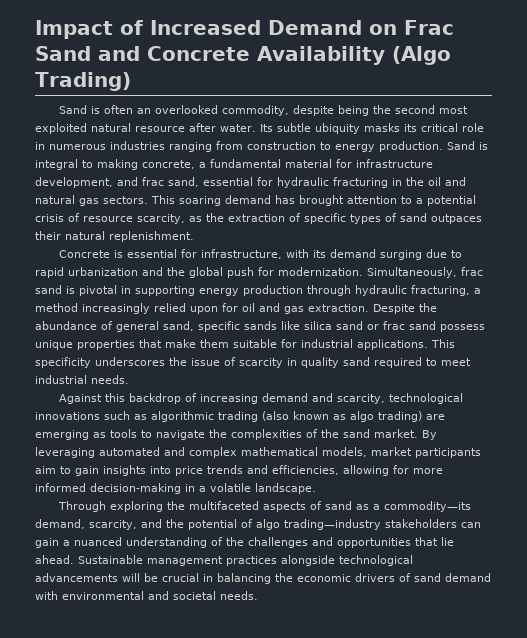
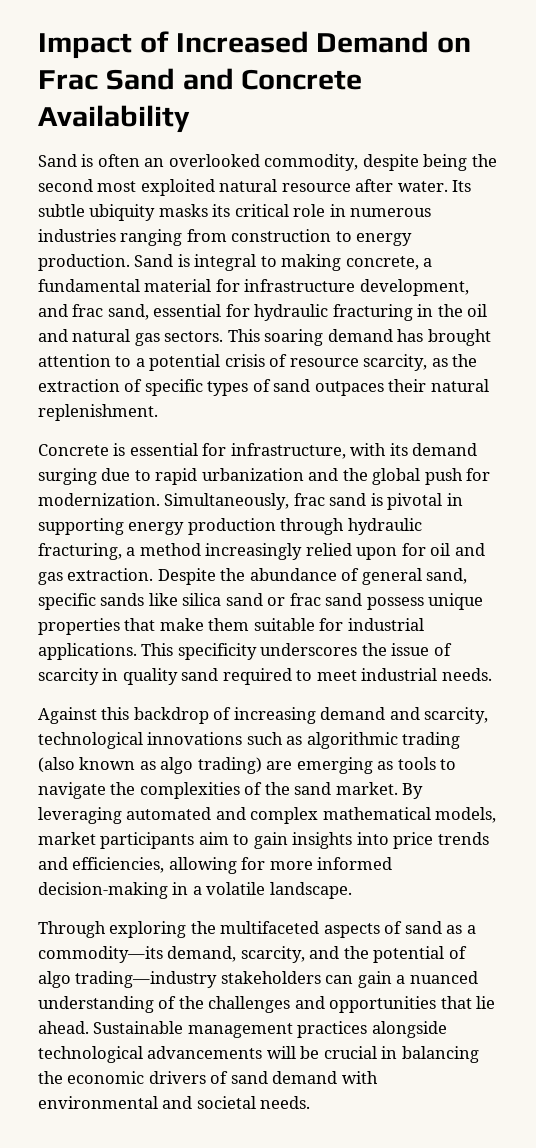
[391,46,451,65] [35,72,131,91] (Algo Trading) -> (190, 119) none

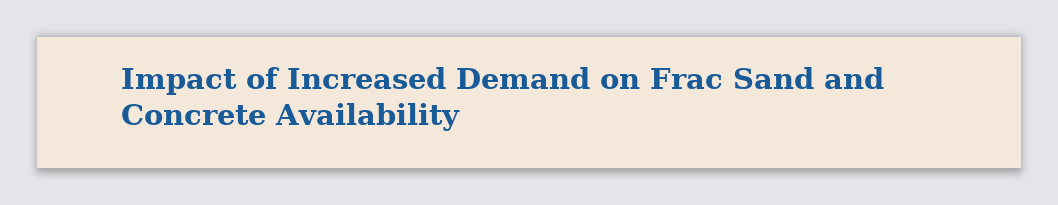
[38,154,497,171] [38,179,472,196] [38,204,432,221] [38,229,413,246] [38,254,433,271] [38,279,469,296] [38,304,488,321] [38,329,491,346] [38,354,478,371] [38,379,489,396] [38,404,158,421] [38,443,478,459] [38,468,491,485] [38,493,463,510] [38,518,422,535] [38,543,485,560] [38,568,468,585] [38,593,484,610] [38,618,424,635] [38,643,452,660] [38,668,492,685] [38,707,489,724] [38,732,461,749] [38,757,457,774] [38,782,424,799] [38,807,497,824] [38,832,489,849] [38,857,393,874] [38,882,352,899] [38,921,476,938] [38,946,467,963] [38,971,478,988] [38,996,496,1013] [38,1021,447,1038] [38,1046,479,1063] [38,1071,378,1084] [38,1096,311,1109] // Sand is often an overlooked commodity, despite being the second most exploited natural resource after water. Its subtle ubiquity masks its critical role in numerous industries ranging from construction to energy production. Sand is integral to making concrete, a fundamental material for infrastructure development, and frac sand, essential for hydraulic fracturing in the oil and natural gas sectors. This soaring demand has brought attention to a potential crisis of resource scarcity, as the extraction of specific types of sand outpaces their natural replenishment. // Concrete is essential for infrastructure, with its demand surging due to rapid urbanization and the global push for modernization. Simultaneously, frac sand is pivotal in supporting energy production through hydraulic fracturing, a method increasingly relied upon for oil and gas extraction. Despite the abundance of general sand, specific sands like silica sand or frac sand possess unique properties that make them suitable for industrial applications. This specificity underscores the issue of scarcity in quality sand required to meet industrial needs. // Against this backdrop of increasing demand and scarcity, technological innovations such as algorithmic trading (also known as algo trading) are emerging as tools to navigate the complexities of the sand market. By leveraging automated and complex mathematical models, market participants aim to gain insights into price trends and efficiencies, allowing for more informed decision-making in a volatile landscape. // Through exploring the multifaceted aspects of sand as a commodity—its demand, scarcity, and the potential of algo trading—industry stakeholders can gain a nuanced understanding of the challenges and opportunities that lie ahead. Sustainable management practices alongside technological advancements will be crucial in balancing the economic drivers of sand demand with environmental and societal needs. -> (460, 117) none

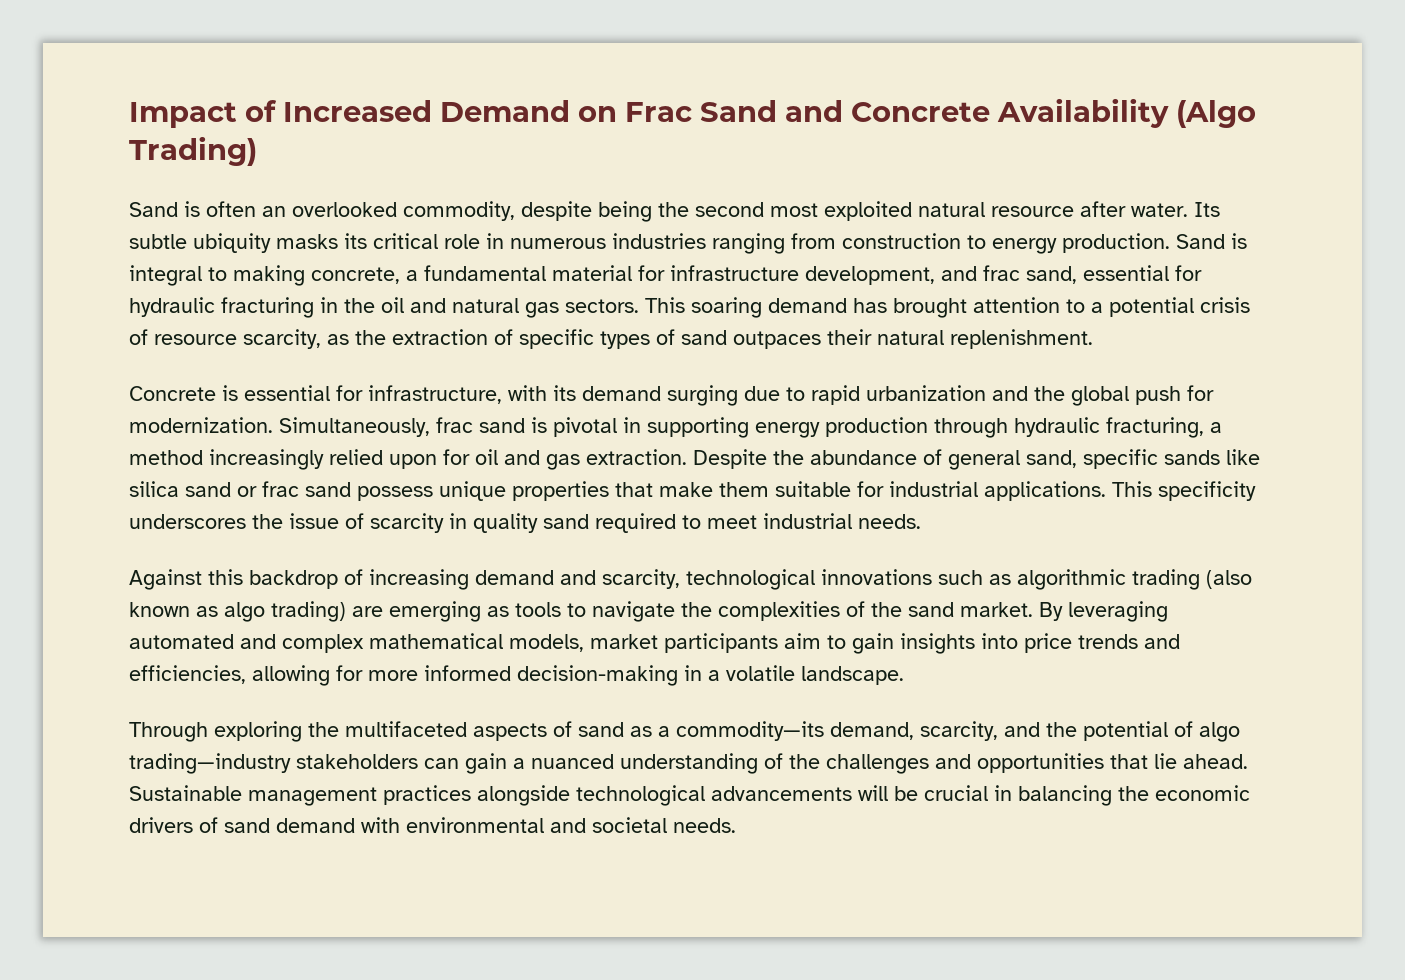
(460, 117) none -> [1176,100,1256,128] [129,136,257,166] [129,201,1220,222] [129,233,1247,254] [129,265,1202,286] [129,297,1250,318] [129,329,1093,349] [129,385,1214,406] [129,417,1222,438] [129,449,1260,470] [129,481,1256,501] [129,513,921,533] [129,569,1252,590] [129,601,1168,622] [129,633,1180,654] [129,665,904,686] [129,721,1240,742] [129,753,1248,774] [129,785,1250,806] [129,817,736,833] (Algo Trading) // Sand is often an overlooked commodity, despite being the second most exploited natural resource after water. Its subtle ubiquity masks its critical role in numerous industries ranging from construction to energy production. Sand is integral to making concrete, a fundamental material for infrastructure development, and frac sand, essential for hydraulic fracturing in the oil and natural gas sectors. This soaring demand has brought attention to a potential crisis of resource scarcity, as the extraction of specific types of sand outpaces their natural replenishment. // Concrete is essential for infrastructure, with its demand surging due to rapid urbanization and the global push for modernization. Simultaneously, frac sand is pivotal in supporting energy production through hydraulic fracturing, a method increasingly relied upon for oil and gas extraction. Despite the abundance of general sand, specific sands like silica sand or frac sand possess unique properties that make them suitable for industrial applications. This specificity underscores the issue of scarcity in quality sand required to meet industrial needs. // Against this backdrop of increasing demand and scarcity, technological innovations such as algorithmic trading (also known as algo trading) are emerging as tools to navigate the complexities of the sand market. By leveraging automated and complex mathematical models, market participants aim to gain insights into price trends and efficiencies, allowing for more informed decision-making in a volatile landscape. // Through exploring the multifaceted aspects of sand as a commodity—its demand, scarcity, and the potential of algo trading—industry stakeholders can gain a nuanced understanding of the challenges and opportunities that lie ahead. Sustainable management practices alongside technological advancements will be crucial in balancing the economic drivers of sand demand with environmental and societal needs.

